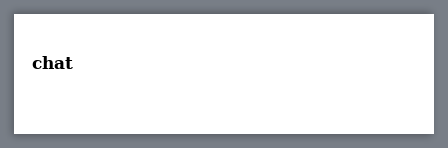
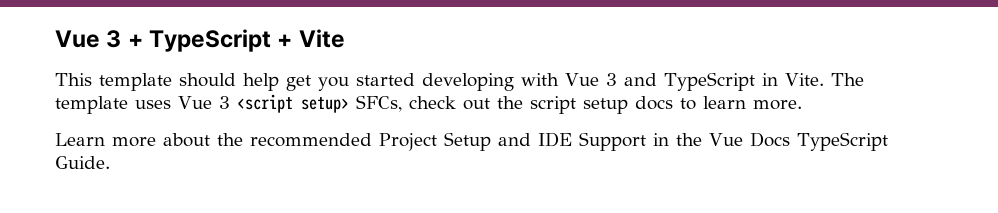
[32,56,73,69] chat -> [55,29,345,52] [55,72,864,91] [55,94,802,114] [55,132,888,151] [55,156,110,169] Vue 3 + TypeScript + Vite // This template should help get you started developing with Vue 3 and TypeScript in Vite. The template uses Vue 3 <script setup> SFCs, check out the script setup docs to learn more. // Learn more about the recommended Project Setup and IDE Support in the Vue Docs TypeScript Guide.

